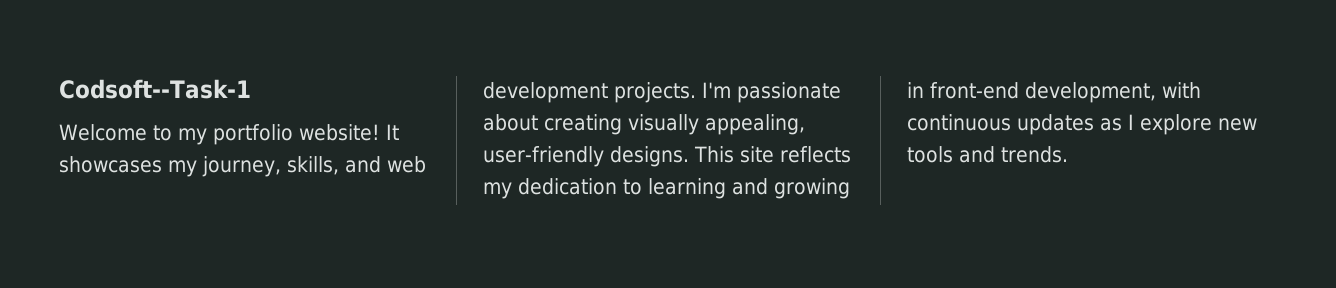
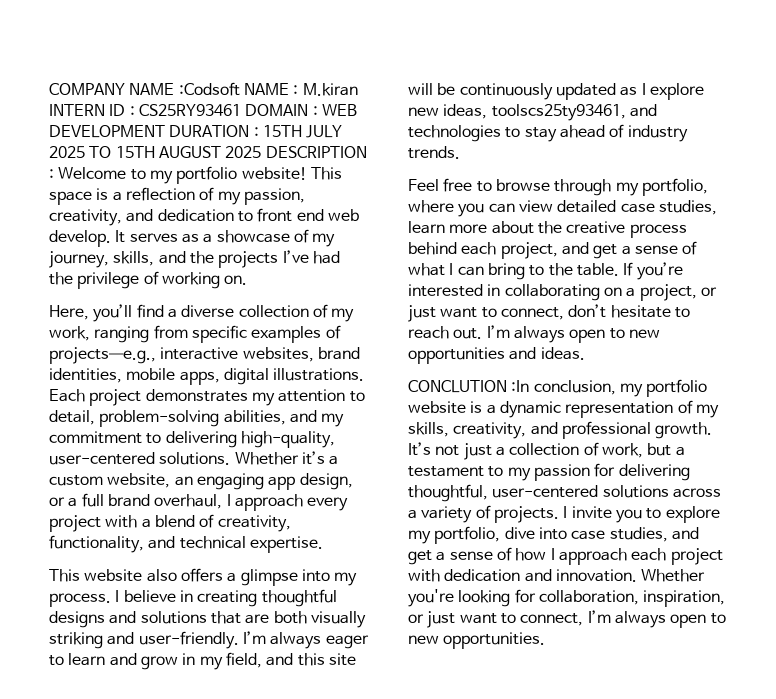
[59,79,251,99] Codsoft--Task-1 // -> [49,82,358,96] [49,104,357,116] [49,125,343,138] [49,146,367,158] [49,169,54,179] COMPANY NAME :Codsoft NAME : M.kiran INTERN ID : CS25RY93461 DOMAIN : WEB DEVELOPMENT DURATION : 15TH JULY 2025 TO 15TH AUGUST 2025 DESCRIPTION :
[385,124,399,140] [59,156,426,177] [483,82,841,103] [483,114,805,135] [483,146,851,167] [483,178,850,199] [907,82,1201,103] [907,114,1257,135] [907,146,1068,163] It showcases my journey, skills, and web development projects. I'm passionate about creating visually appealing, user-friendly designs. This site reflects my dedication to learning and growing in front-end development, with continuous updates as I explore new tools and trends. -> [310,167,342,180] [49,187,305,205] [49,208,359,226] [49,229,336,247] [49,250,340,268] [49,271,248,289] [49,304,355,322] [49,325,341,343] [49,347,360,364] [49,368,365,385] [49,389,365,406] [49,410,345,427] [49,431,335,448] [49,451,339,465] [49,473,353,490] [49,493,349,511] [49,514,291,532] [49,535,323,553] [49,568,358,586] [49,589,337,607] [49,611,366,628] [49,631,369,649] [49,652,356,670] [408,83,704,100] [408,104,657,121] [408,124,688,142] [408,146,460,159] [408,178,708,196] [408,200,717,217] [408,221,687,238] [408,241,698,259] [408,262,683,280] [408,284,717,301] [408,304,690,322] [408,325,660,343] [408,347,585,364] [408,379,708,397] [408,400,719,418] [408,421,713,439] [408,442,685,460] [408,463,690,481] [408,484,721,502] [408,505,720,523] [408,526,699,544] [408,547,723,565] [408,569,706,582] [408,589,726,607] [408,610,726,628] [408,632,546,649] This space is a reflection of my passion, creativity, and dedication to front end web develop. It serves as a showcase of my journey, skills, and the projects I’ve had the privilege of working on. // Here, you’ll find a diverse collection of my work, ranging from specific examples of projects—e.g., interactive websites, brand identities, mobile apps, digital illustrations. Each project demonstrates my attention to detail, problem-solving abilities, and my commitment to delivering high-quality, user-centered solutions. Whether it’s a custom website, an engaging app design, or a full brand overhaul, I approach every project with a blend of creativity, functionality, and technical expertise. // This website also offers a glimpse into my process. I believe in creating thoughtful designs and solutions that are both visually striking and user-friendly. I’m always eager to learn and grow in my field, and this site will be continuously updated as I explore new ideas, toolscs25ty93461, and technologies to stay ahead of industry trends. // Feel free to browse through my portfolio, where you can view detailed case studies, learn more about the creative process behind each project, and get a sense of what I can bring to the table. If you’re interested in collaborating on a project, or just want to connect, don’t hesitate to reach out. I’m always open to new opportunities and ideas. // CONCLUTION :In conclusion, my portfolio website is a dynamic representation of my skills, creativity, and professional growth. It’s not just a collection of work, but a testament to my passion for delivering thoughtful, user-centered solutions across a variety of projects. I invite you to explore my portfolio, dive into case studies, and get a sense of how I approach each project with dedication and innovation. Whether you're looking for collaboration, inspiration, or just want to connect, I’m always open to new opportunities.

